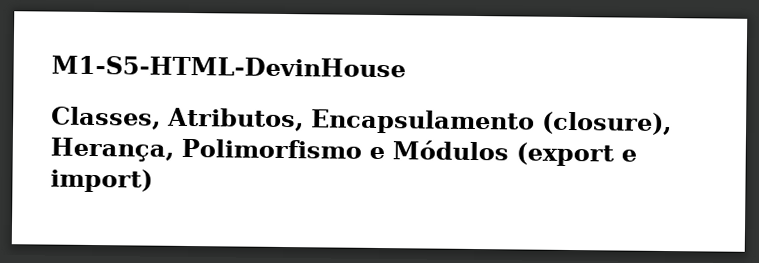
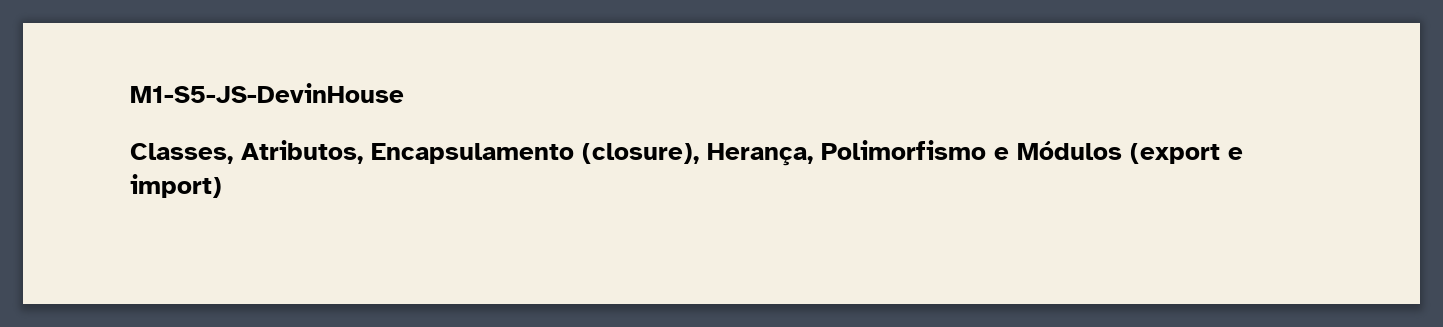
[51,55,406,78] M1-S5-HTML-DevinHouse -> [130,83,404,103] M1-S5-JS-DevinHouse

